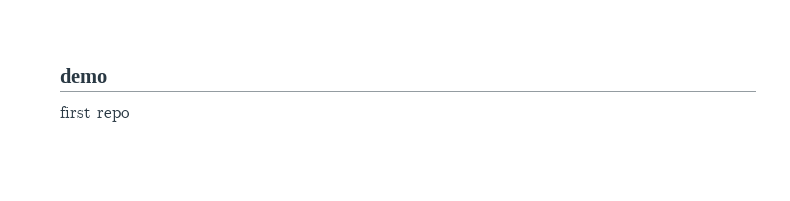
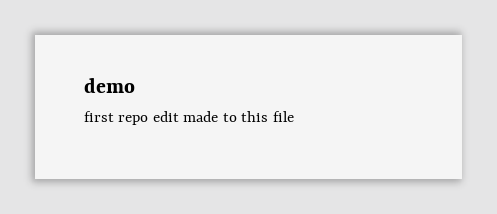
(130, 116) none -> [152,111,294,122] edit made to this file

